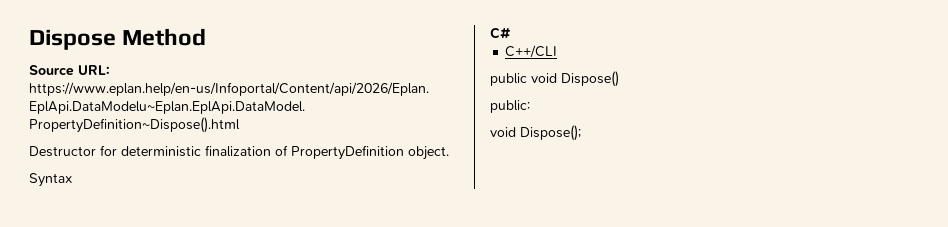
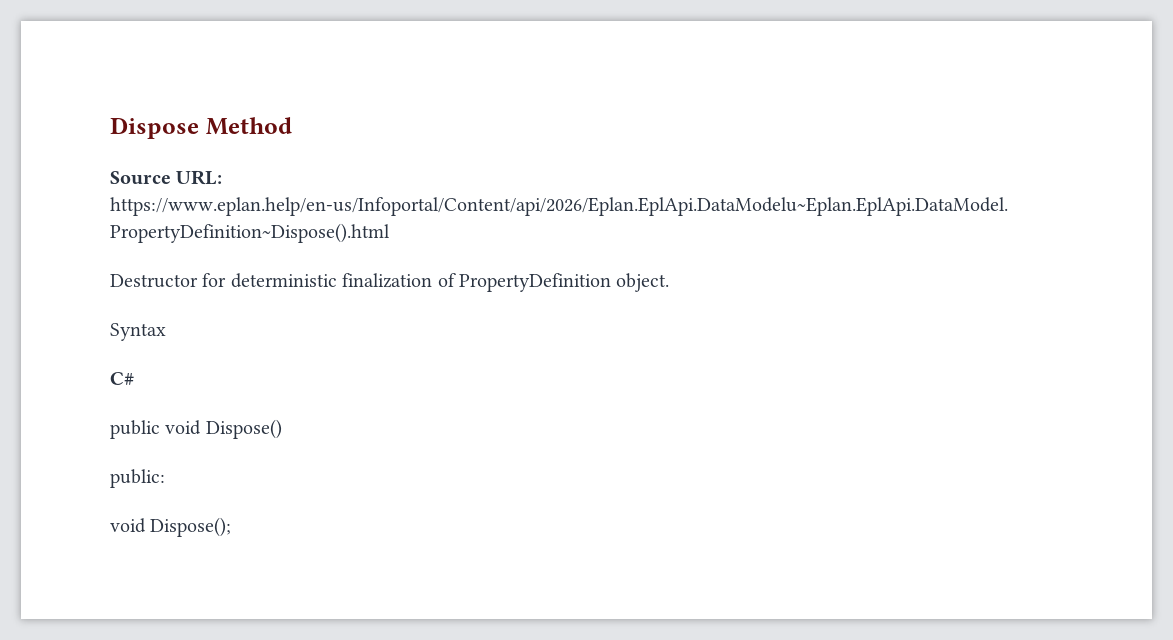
[505,45,558,58] // C++/CLI -> (134, 378) none

